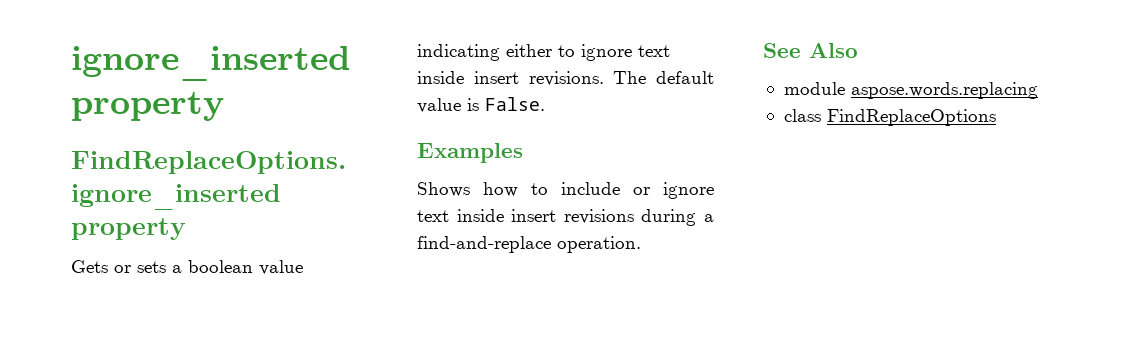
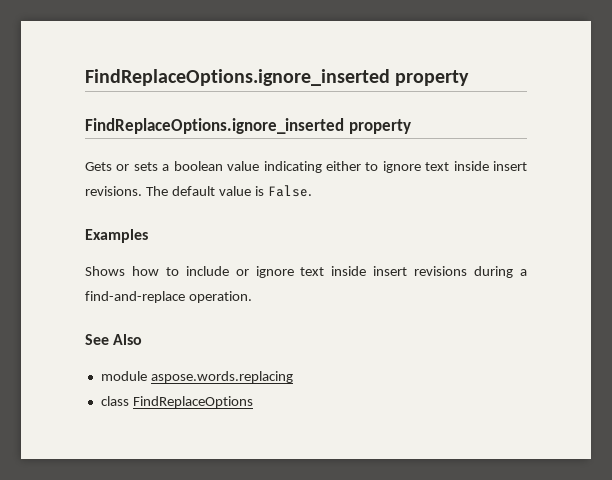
[71,46,350,81] ignore_inserted -> [85,69,390,86] FindReplaceOptions.ignore_inserted

